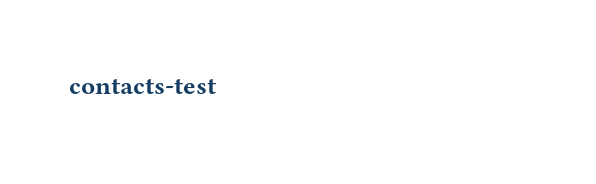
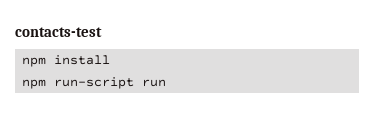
(216, 86) none -> [21,55,110,67] [21,77,166,89] // npm install // npm run-script run

